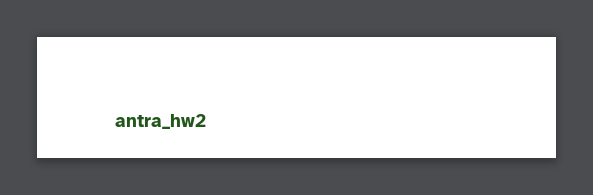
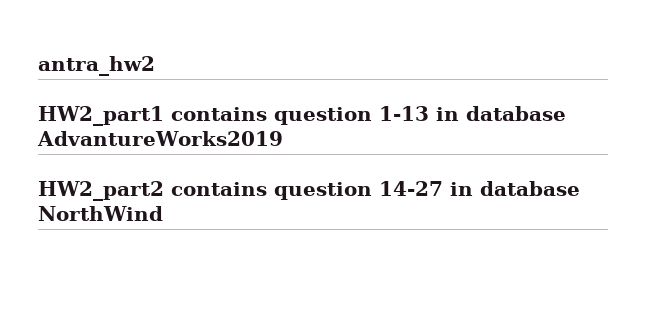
(206, 121) none -> [38,106,566,126] [37,131,283,146] [38,181,580,201] [38,206,163,221] // HW2_part1 contains question 1-13 in database AdvantureWorks2019 // HW2_part2 contains question 14-27 in database NorthWind

